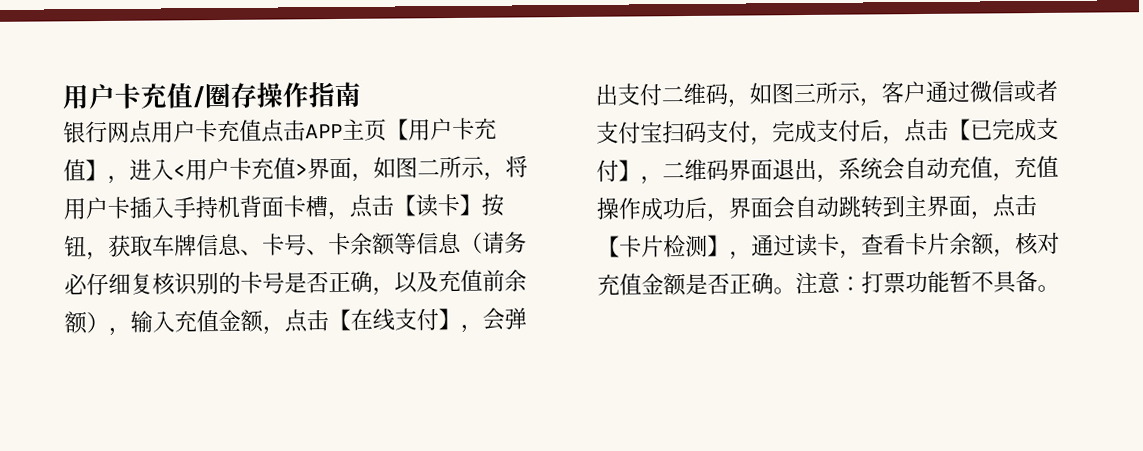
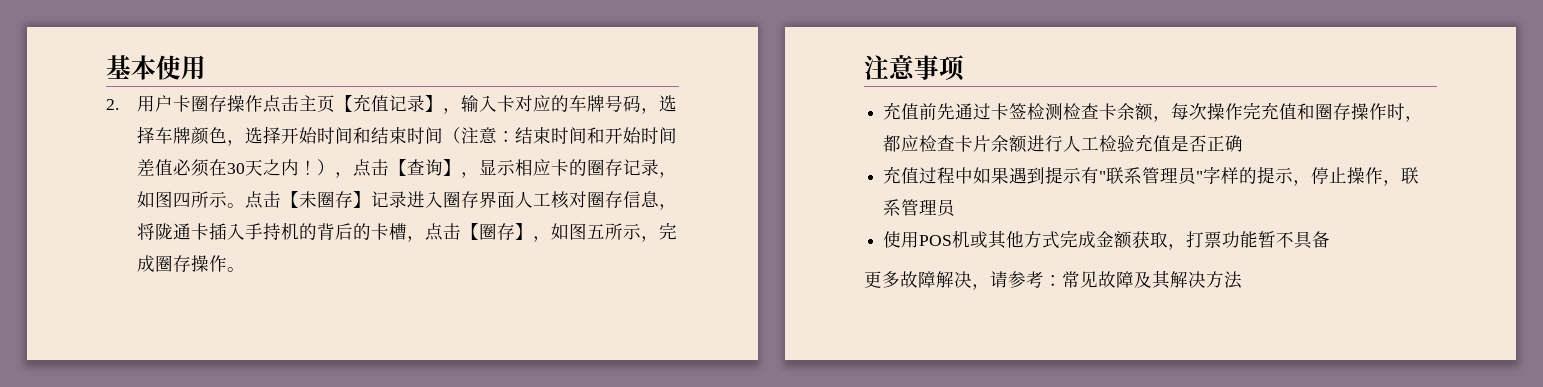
[62,81,361,110] [63,117,497,144] [63,155,528,184] [63,196,108,220] 用户卡充值/圈存操作指南 // 银行网点用户卡充值点击APP主页【用户卡充值】，进入<用户卡充值>界面，如图二所示，将用户 -> [106,55,206,80] [106,94,678,114] [137,126,678,146] [137,159,678,178] [137,191,678,210] [137,223,192,240] 基本使用 // 2.用户卡圈存操作点击主页【充值记录】，输入卡对应的车牌号码，选择车牌颜色，选择开始时间和结束时间（注意：结束时间和开始时间差值必须在30天之内！），点击【查询】，显示相应卡的圈存记录，如图四所示。点击【未圈存】记录进入圈存界面人工核对圈存信息，将陇通
[239,195,284,218] 背面 -> [299,223,372,241] 的背后的
[415,193,504,218] [64,231,527,261] [64,269,527,296] [64,307,527,336] [595,79,1058,108] [596,117,1059,146] [596,155,1059,185] [596,194,1037,222] [597,231,1060,260] [597,270,1060,297] 读卡】按钮，获取车牌信息、卡号、卡余额等信息（请务必仔细复核识别的卡号是否正确，以及充值前余额），输入充值金额，点击【在线支付】，会弹出支付二维码，如图三所示，客户通过微信或者支付宝扫码支付，完成支付后，点击【已完成支付】，二维码界面退出，系统会自动充值，充值操作成功后，界面会自动跳转到主界面，点击【卡片检测】，通过读卡，查看卡片余额，核对充值金额是否正确。注意：打票功能暂不具备。 -> [479,222,678,242] [137,255,246,272] [864,55,965,81] [883,102,1424,122] [883,134,1244,153] [883,166,1420,186] [883,199,957,217] [883,230,1331,250] [864,270,1242,290] 圈存】，如图五所示，完成圈存操作。 // 注意事项 // 充值前先通过卡签检测检查卡余额，每次操作完充值和圈存操作时，都应检查卡片余额进行人工检验充值是否正确 // 充值过程中如果遇到提示有"联系管理员"字样的提示，停止操作，联系管理员 // 使用POS机或其他方式完成金额获取，打票功能暂不具备 // 更多故障解决，请参考：常见故障及其解决方法

